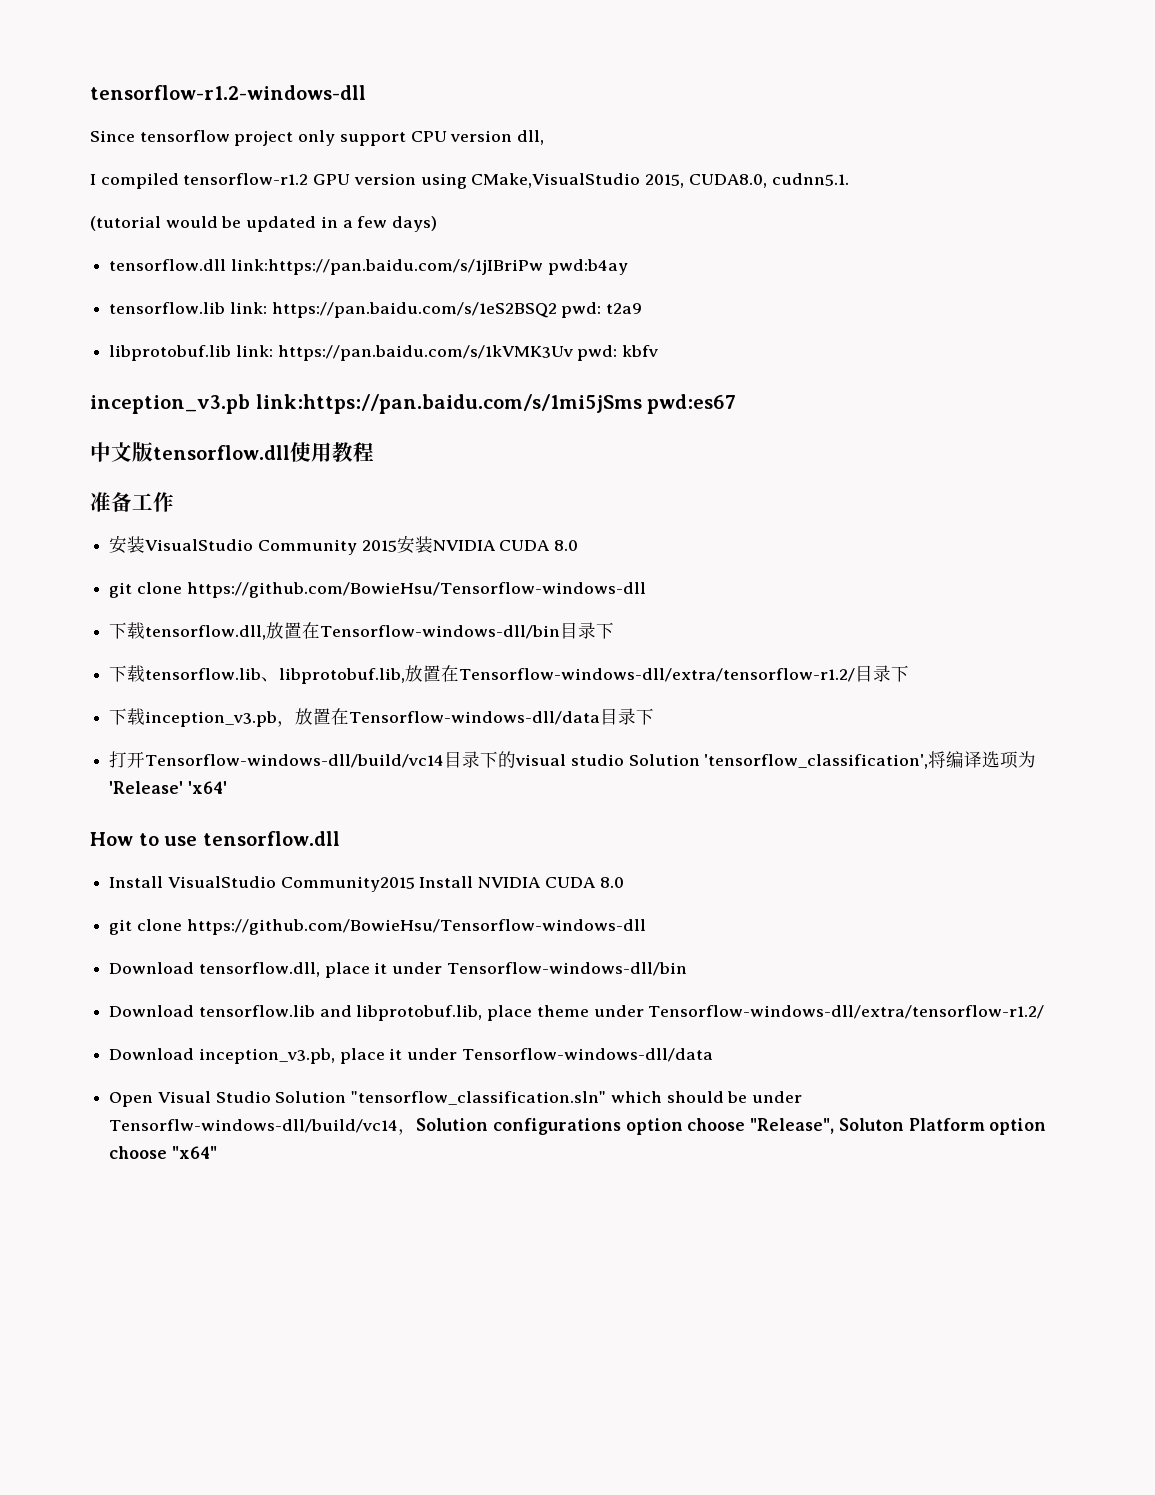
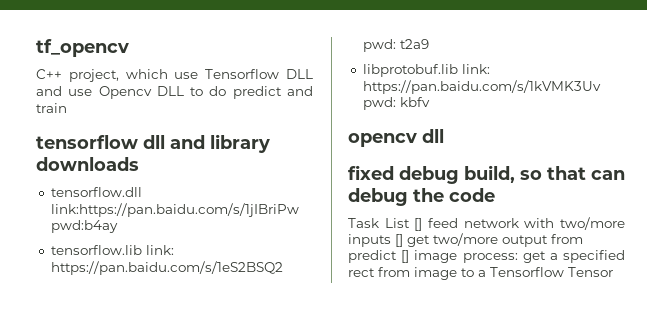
[90,85,366,100] [90,130,545,146] [90,173,849,189] [90,216,438,232] tensorflow-r1.2-windows-dll // Since tensorflow project only support CPU version dll, // I compiled tensorflow-r1.2 GPU version using CMake,VisualStudio 2015, CUDA8.0, cudnn5.1. // (tutorial would be updated in a few days) -> [36,39,129,57] [36,69,313,82] [36,86,313,99] [36,103,67,113] [36,134,270,153] [36,157,139,171] tf_opencv // C++ project, which use Tensorflow DLL and use Opencv DLL to do predict and train // tensorflow dll and library downloads
[90,394,737,414] [90,442,374,462] [90,492,174,512] [109,535,579,555] [109,582,646,598] [109,622,615,640] [109,665,910,684] [109,708,655,727] [109,751,1037,769] [109,781,227,794] [90,831,340,846] [109,876,624,892] [109,919,646,935] [109,962,687,978] [109,1005,1045,1021] [109,1048,713,1064] [109,1091,803,1107] [109,1118,1047,1135] [109,1146,217,1159] inception_v3.pb link:https://pan.baidu.com/s/1mi5jSms pwd:es67 // 中文版tensorflow.dll使用教程 // 准备工作 // 安装VisualStudio Community 2015安装NVIDIA CUDA 8.0 // git clone https://github.com/BowieHsu/Tensorflow-windows-dll // 下载tensorflow.dll,放置在Tensorflow-windows-dll/bin目录下 // 下载tensorflow.lib、libprotobuf.lib,放置在Tensorflow-windows-dll/extra/tensorflow-r1.2/目录下 // 下载inception_v3.pb，放置在Tensorflow-windows-dll/data目录下 // 打开Tensorflow-windows-dll/build/vc14目录下的visual studio Solution 'tensorflow_classification',将编译选项为'Release' 'x64' // How to use tensorflow.dll // Install VisualStudio Community2015 Install NVIDIA CUDA 8.0 // git clone https://github.com/BowieHsu/Tensorflow-windows-dll // Download tensorflow.dll, place it under Tensorflow-windows-dll/bin // Download tensorflow.lib and libprotobuf.lib, place theme under Tensorflow-windows-dll/extra/tensorflow-r1.2/ // Download inception_v3.pb, place it under Tensorflow-windows-dll/data // Open Visual Studio Solution "tensorflow_classification.sln" which should be under Tensorflw-windows-dll/build/vc14，Solution configurations option choose "Release", Soluton Platform option choose "x64" -> [348,129,444,147] [348,165,625,184] [348,188,495,206] [348,217,625,231] [348,233,583,247] [348,250,625,263] [348,267,613,280] opencv dll // fixed debug build, so that can debug the code // Task List [] feed network with two/more inputs [] get two/more output from predict [] image process: get a specified rect from image to a Tensorflow Tensor

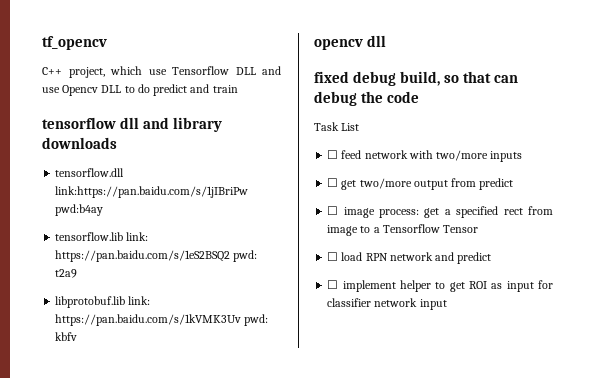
[414,218,423,231] [] -> [327,150,339,159] // ☐
[395,234,403,247] [] -> [327,178,339,187] // ☐
[401,250,410,263] [] -> [327,206,339,215] // ☐
(613, 272) none -> [327,252,492,264] [327,280,553,292] [327,298,447,310] // ☐ load RPN network and predict // ☐ implement helper to get ROI as input for classifier network input

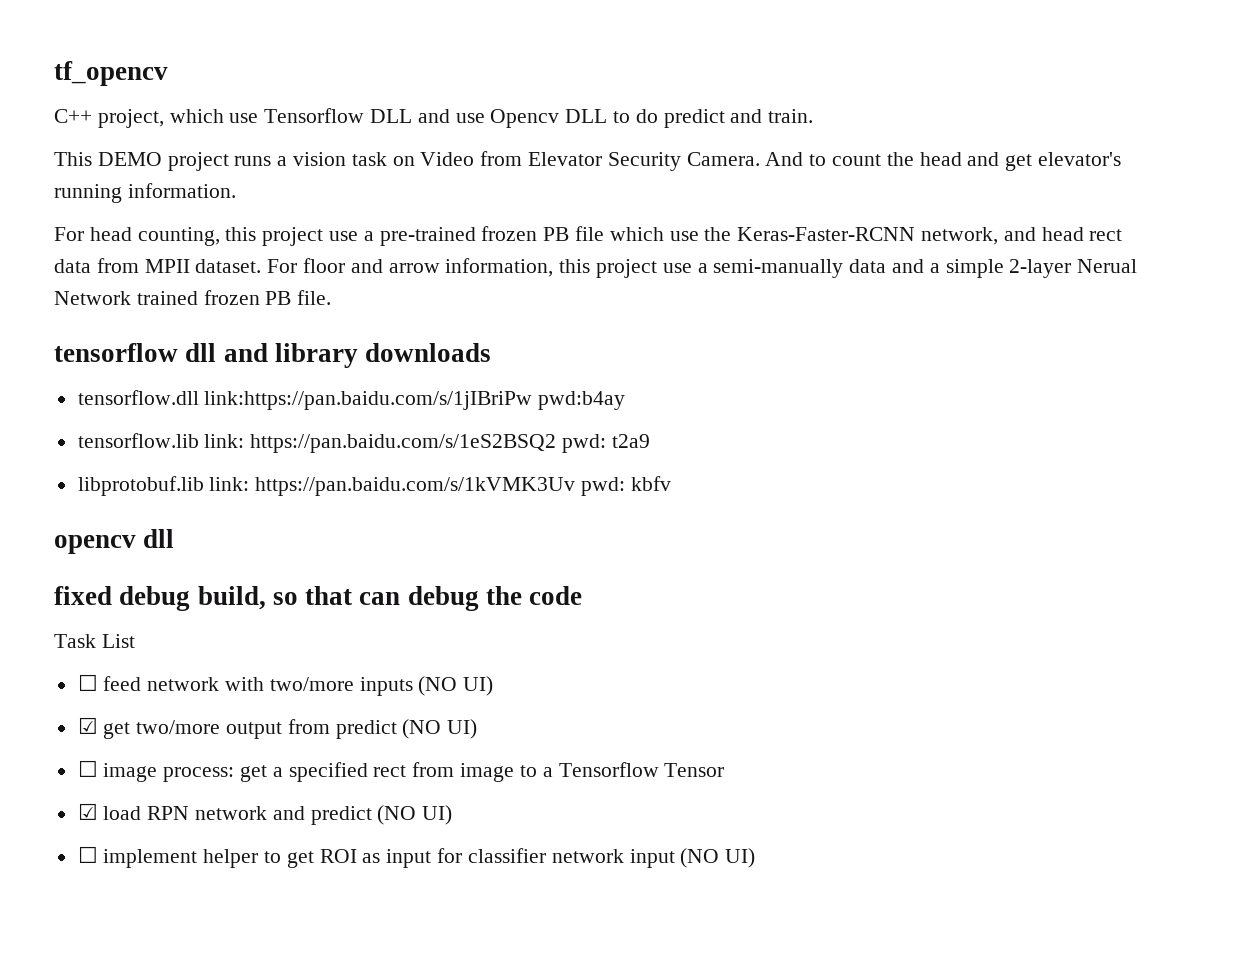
[212,85,238,93] train -> [768,109,814,123] [54,151,1122,171] [54,183,236,203] [54,226,1123,246] [54,258,1138,278] [54,290,332,305] train. // This DEMO project runs a vision task on Video from Elevator Security Camera. And to count the head and get elevator's running information. // For head counting, this project use a pre-trained frozen PB file which use the Keras-Faster-RCNN network, and head rect data from MPII dataset. For floor and arrow information, this project use a semi-manually data and a simple 2-layer Nerual Network trained frozen PB file.
[327,178,339,187] // ☐ -> [418,676,494,696] [77,717,98,734] (NO UI) // ☑
(514, 184) none -> [402,719,478,739] (NO UI)
[327,252,339,261] ☐ -> [77,803,98,820] ☑
(492, 258) none -> [377,805,453,825] (NO UI)
(447, 304) none -> [680,848,756,868] (NO UI)

